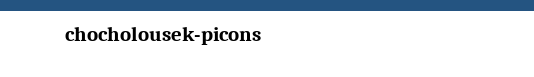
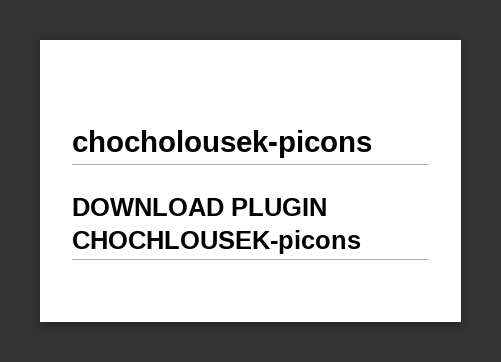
(261, 35) none -> [72,198,327,216] [72,230,361,254] // DOWNLOAD PLUGIN CHOCHLOUSEK-picons

